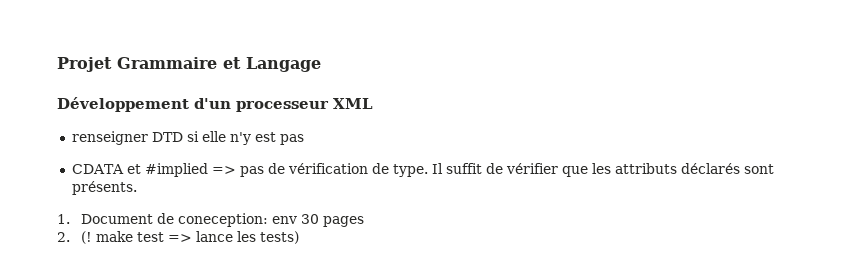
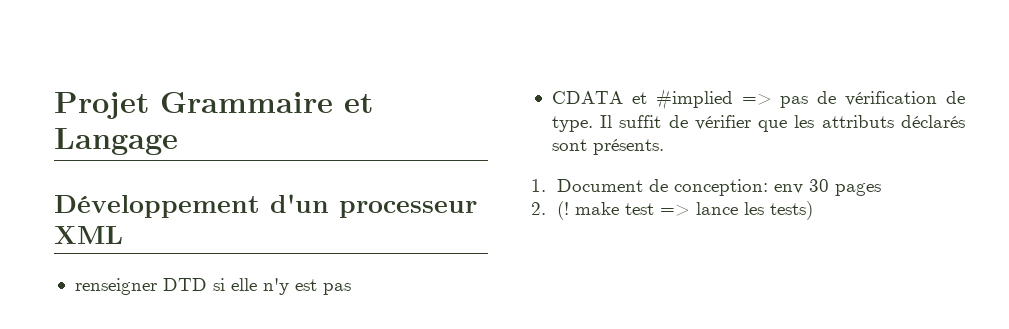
[177,213,268,227] coneception: -> [673,179,768,196] conception:

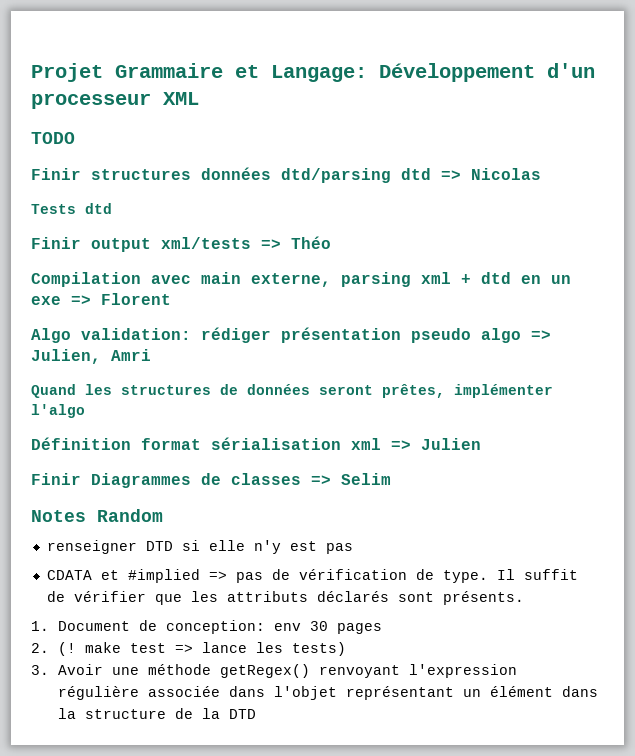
[54,128,178,155] Langage // -> [271,65,367,82] Langage:
(123, 235) none -> [31,132,75,144] [31,167,541,183] [31,203,112,214] [31,236,331,252] [31,272,571,287] [31,293,171,305] [31,327,551,343] [31,349,151,364] [31,384,553,398] [31,404,85,418] [31,437,481,450] [31,473,391,488] [31,509,163,522] // TODO // Finir structures données dtd/parsing dtd => Nicolas // Tests dtd // Finir output xml/tests => Théo // Compilation avec main externe, parsing xml + dtd en un exe => Florent // Algo validation: rédiger présentation pseudo algo => Julien, Amri // Quand les structures de données seront prêtes, implémenter l'algo // Définition format sérialisation xml => Julien // Finir Diagrammes de classes => Selim // Notes Random
(813, 210) none -> [31,664,518,678] [58,686,599,700] [58,708,257,719] // 3. Avoir une méthode getRegex() renvoyant l'expression régulière associée dans l'objet représentant un élément dans la structure de la DTD

